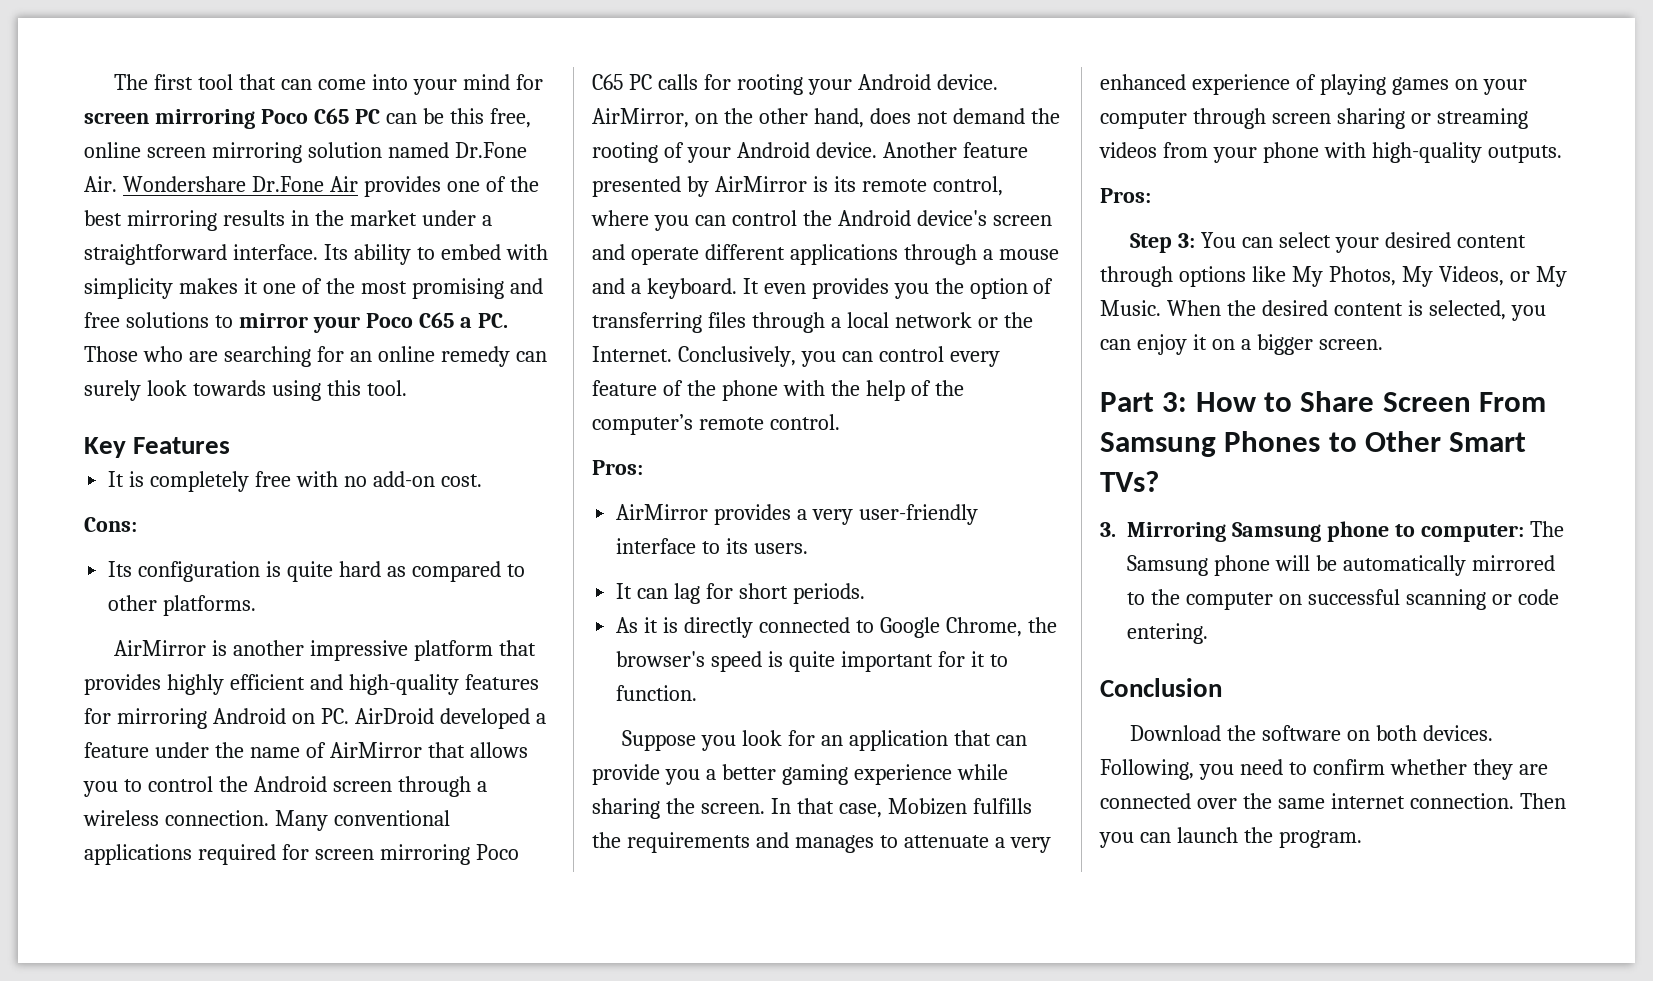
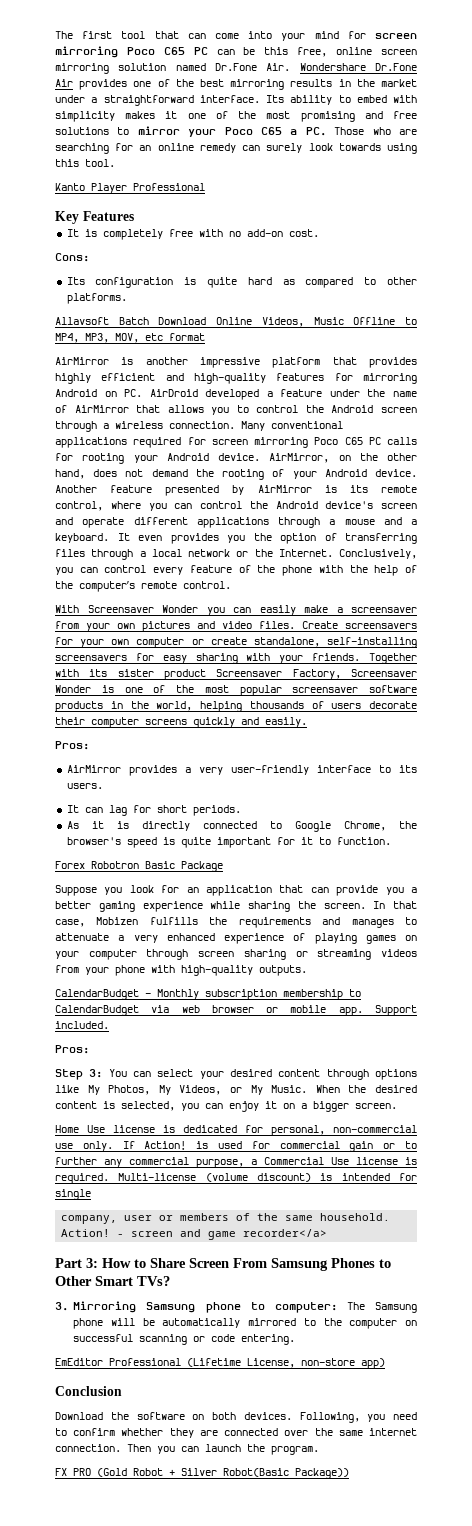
(407, 388) none -> [55,183,205,193] // Kanto Player Professional
(257, 605) none -> [55,317,418,327] [55,333,205,343] // Allavsoft Batch Download Online Videos, Music Offline to MP4, MP3, MOV, etc format
(840, 422) none -> [55,605,417,615] [55,621,417,632] [55,637,417,648] [55,653,417,664] [55,669,417,680] [55,685,417,696] [55,701,417,712] [55,717,307,728] // With Screensaver Wonder you can easily make a screensaver from your own pictures and video files. Create screensavers for your own computer or create standalone, self-installing screensavers for easy sharing with your friends. Together with its sister product Screensaver Factory, Screensaver Wonder is one of the most popular screensaver software products in the world, helping thousands of users decorate their computer screens quickly and easily.
(698, 693) none -> [55,861,223,872] // Forex Robotron Basic Package
(1562, 154) none -> [55,989,361,1000] [55,1005,417,1016] [55,1021,109,1029] // CalendarBudget - Monthly subscription membership to CalendarBudget via web browser or mobile app. Support included.
(1383, 344) none -> [55,1125,417,1136] [55,1141,418,1152] [55,1157,417,1168] [55,1173,417,1184] [55,1189,91,1200] [61,1213,391,1224] [61,1229,328,1240] // Home Use license is dedicated for personal, non-commercial use only. If Action! is used for commercial gain or to further any commercial purpose, a Commercial Use license is required. Multi-license (volume discount) is intended for single // company, user or members of the same household. Action! - screen and game recorder</a>
(1208, 633) none -> [55,1358,385,1369] // EmEditor Professional (Lifetime License, non-store app)
(1362, 839) none -> [55,1468,349,1479] // FX PRO (Gold Robot + Silver Robot(Basic Package))

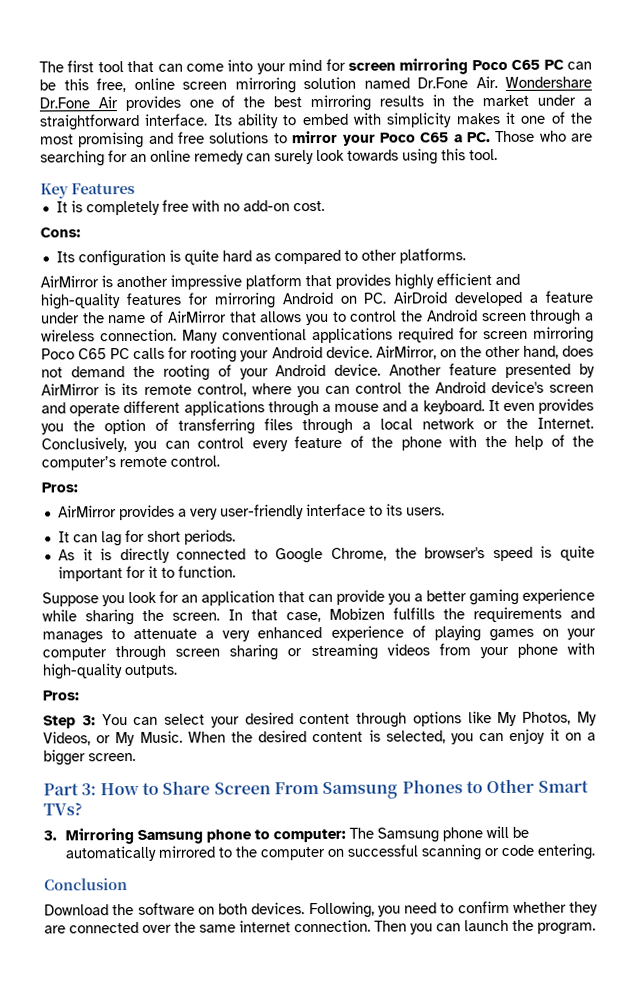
[55,183,205,193] // Kanto Player Professional -> (498, 155) none
[55,317,418,327] [55,333,205,343] // Allavsoft Batch Download Online Videos, Music Offline to MP4, MP3, MOV, etc format -> (466, 256) none
[55,605,417,615] [55,621,417,632] [55,637,417,648] [55,653,417,664] [55,669,417,680] [55,685,417,696] [55,701,417,712] [55,717,307,728] // With Screensaver Wonder you can easily make a screensaver from your own pictures and video files. Create screensavers for your own computer or create standalone, self-installing screensavers for easy sharing with your friends. Together with its sister product Screensaver Factory, Screensaver Wonder is one of the most popular screensaver software products in the world, helping thousands of users decorate their computer screens quickly and easily. -> (220, 461) none
[55,861,223,872] // Forex Robotron Basic Package -> (236, 571) none
[55,989,361,1000] [55,1005,417,1016] [55,1021,109,1029] // CalendarBudget - Monthly subscription membership to CalendarBudget via web browser or mobile app. Support included. -> (178, 671) none
[55,1125,417,1136] [55,1141,418,1152] [55,1157,417,1168] [55,1173,417,1184] [55,1189,91,1200] [61,1213,391,1224] [61,1229,328,1240] // Home Use license is dedicated for personal, non-commercial use only. If Action! is used for commercial gain or to further any commercial purpose, a Commercial Use license is required. Multi-license (volume discount) is intended for single // company, user or members of the same household. Action! - screen and game recorder</a> -> (136, 757) none
[55,1358,385,1369] // EmEditor Professional (Lifetime License, non-store app) -> (595, 851) none
[55,1468,349,1479] // FX PRO (Gold Robot + Silver Robot(Basic Package)) -> (596, 928) none

